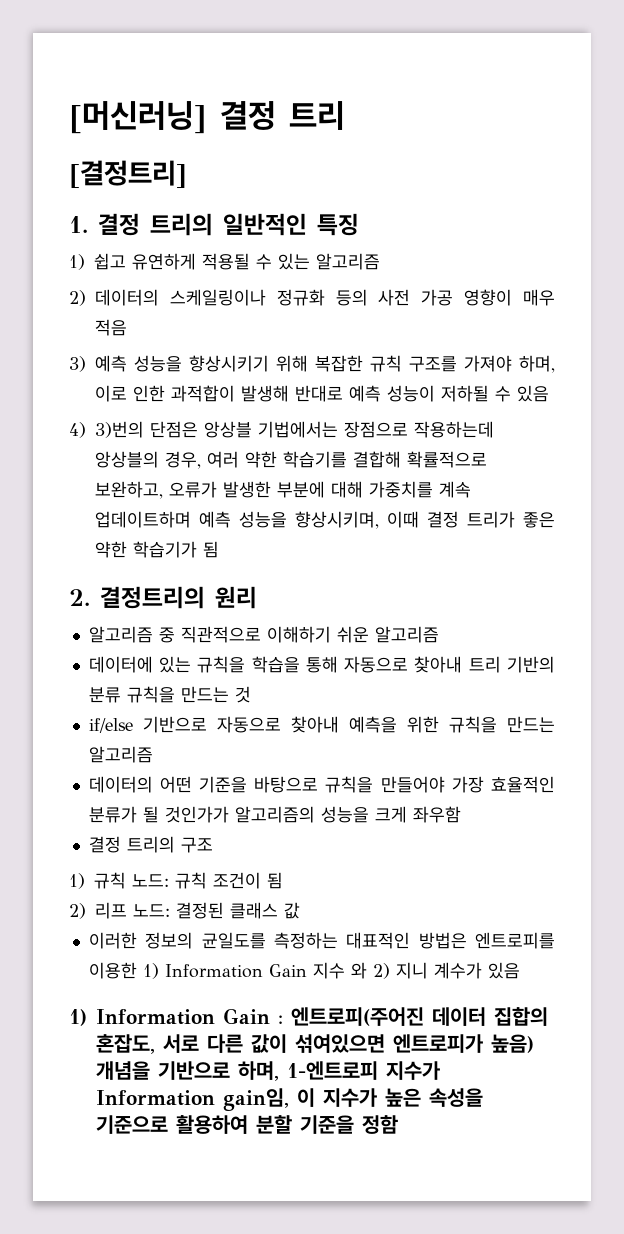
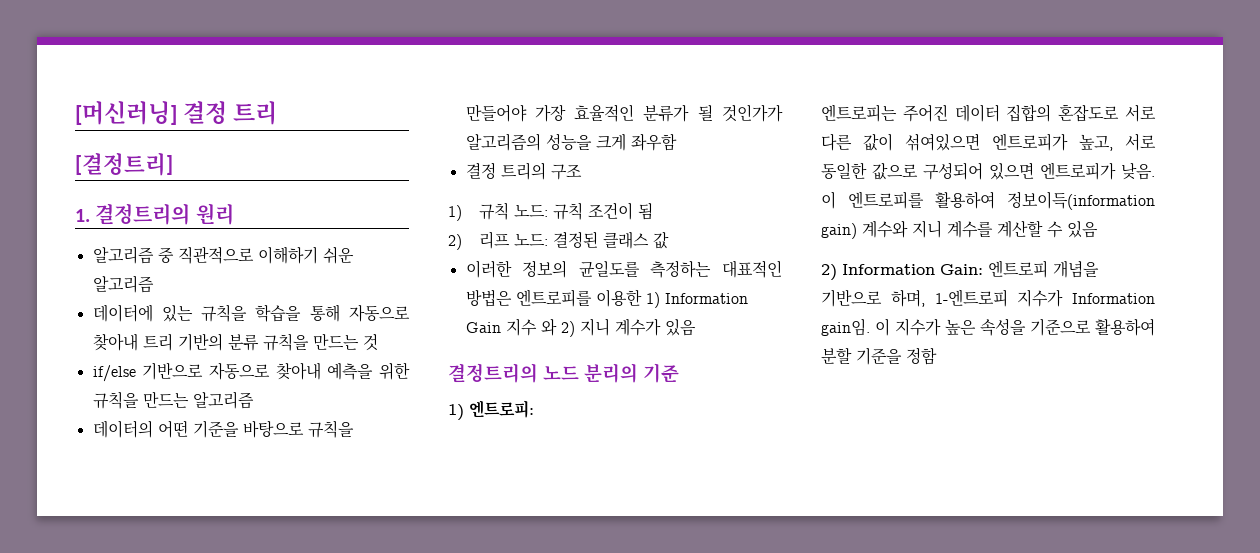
[98,213,359,236] [69,253,380,270] [69,289,555,306] [95,319,127,336] [69,355,555,373] [95,385,549,402] [69,421,494,438] [95,451,487,469] [95,481,471,499] [95,511,555,529] [95,541,219,558] [69,589,90,606] 결정 트리의 일반적인 특징 // 1) 쉽고 유연하게 적용될 수 있는 알고리즘 // 2) 데이터의 스케일링이나 정규화 등의 사전 가공 영향이 매우 적음 // 3) 예측 성능을 향상시키기 위해 복잡한 규칙 구조를 가져야 하며, 이로 인한 과적합이 발생해 반대로 예측 성능이 저하될 수 있음 // 4) 3)번의 단점은 앙상블 기법에서는 장점으로 작용하는데 앙상블의 경우, 여러 약한 학습기를 결합해 확률적으로 보완하고, 오류가 발생한 부분에 대해 가중치를 계속 업데이트하며 예측 성능을 향상시키며, 이때 결정 트리가 좋은 약한 학습기가 됨 // 2. -> (90, 215) none
[69,1007,424,1026] 1) Information Gain : 엔트로피(주어진 -> [448,363,679,383] [448,400,534,421] [821,104,948,122] 결정트리의 노드 분리의 기준 // 1) 엔트로피: // 엔트로피는 주어진
[96,1034,155,1054] 혼잡도, -> [1058,104,1120,122] 혼잡도로
[491,1034,534,1053] 높음) -> [1079,133,1156,151] [821,162,1155,180] [821,191,1155,210] [821,220,1098,239] [821,260,1048,281] 높고, 서로 동일한 값으로 구성되어 있으면 엔트로피가 낮음. 이 엔트로피를 활용하여 정보이득(information gain) 계수와 지니 계수를 계산할 수 있음 // 2) Information Gain: 엔트로피
[223,1088,289,1111] gain임, -> [821,318,870,336] gain임.

